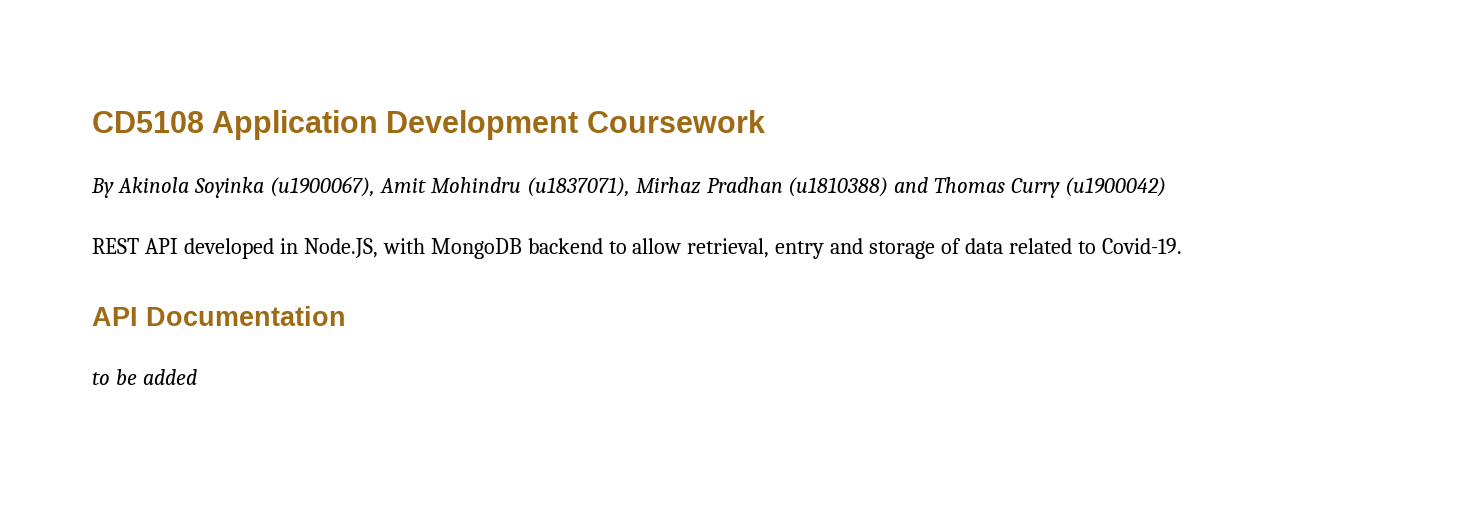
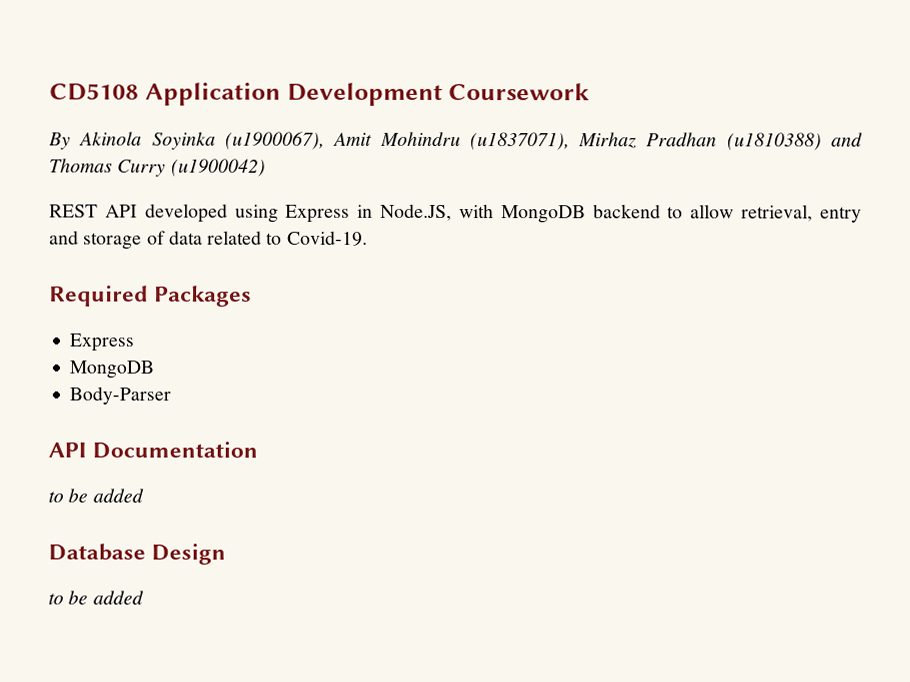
(274, 248) none -> [234,204,351,223] using Express
(1182, 246) none -> [49,285,253,307] [69,333,136,352] [69,360,155,379] [69,386,172,405] // Required Packages // Express // MongoDB // Body-Parser
(197, 377) none -> [48,543,227,565] [48,590,144,605] // Database Design // to be added

